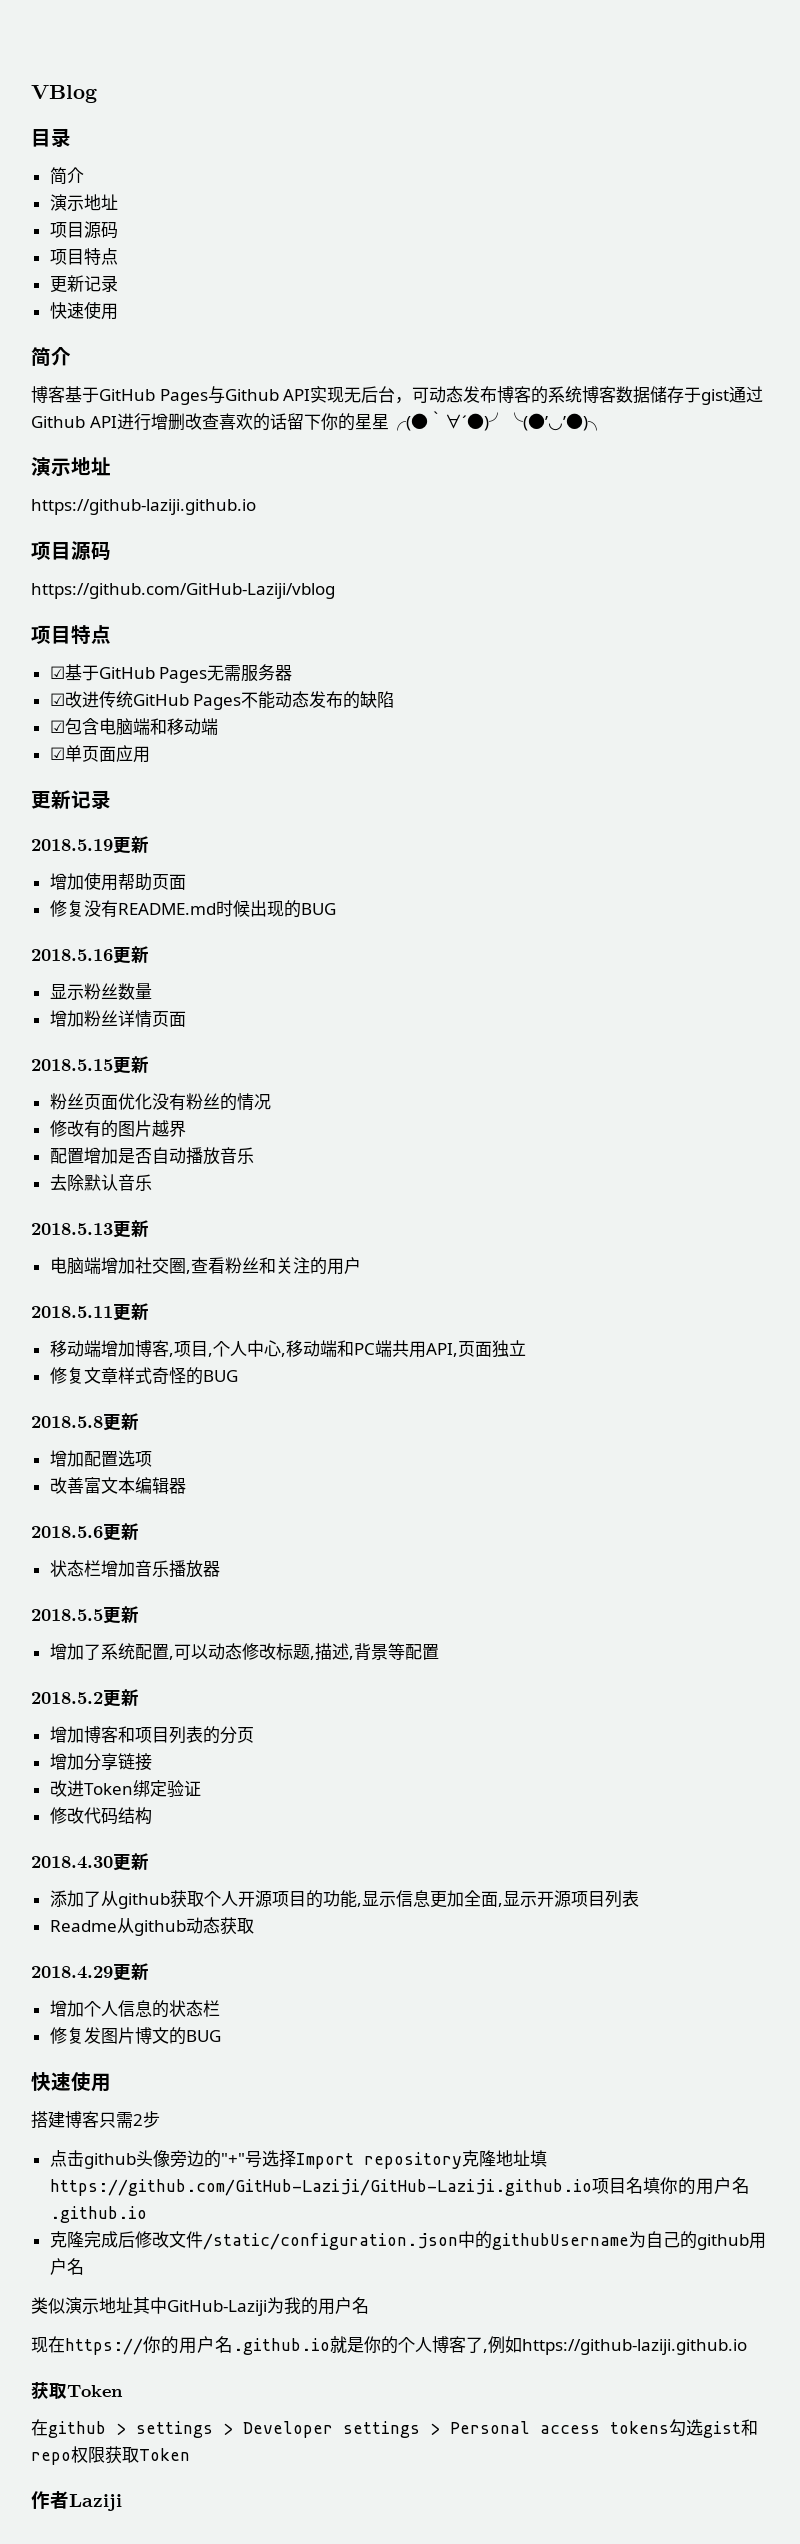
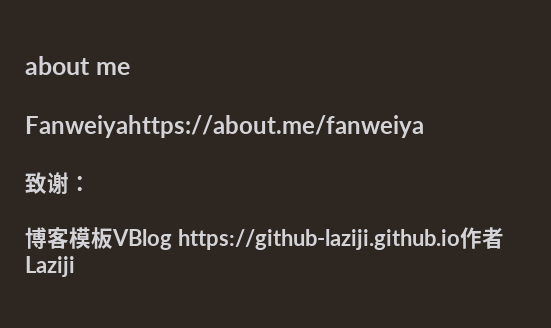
[31,85,97,103] [31,128,71,147] [49,167,84,185] [49,194,118,211] [49,221,118,239] [49,248,118,265] [49,275,118,293] [49,301,118,320] [31,347,71,366] [31,386,764,405] [31,411,605,431] [31,457,111,476] [31,499,256,515] [31,541,111,561] [31,583,335,599] [31,625,111,645] [49,664,293,683] [49,691,395,710] [49,718,218,736] [49,745,150,763] [31,790,111,809] [31,836,149,854] [49,872,186,891] [49,900,336,918] [31,946,149,964] [49,983,152,1000] [49,1010,186,1028] [31,1056,149,1074] [49,1093,271,1111] [49,1120,186,1138] [49,1147,254,1165] [49,1174,152,1191] [31,1220,149,1238] [49,1257,361,1275] [31,1303,149,1321] [49,1340,526,1358] [49,1367,238,1385] [31,1413,139,1431] [49,1450,152,1467] [49,1477,186,1494] [31,1523,139,1541] [49,1560,220,1578] [31,1606,139,1624] [49,1643,439,1661] [31,1689,139,1707] [49,1726,254,1744] [49,1753,152,1771] [49,1780,201,1798] [49,1807,152,1825] [31,1853,149,1871] [49,1890,639,1909] [49,1917,254,1936] [31,1963,149,1981] [49,2000,220,2018] [49,2027,221,2045] [31,2072,111,2092] [31,2111,160,2129] [49,2150,547,2169] [49,2177,750,2196] [49,2206,147,2223] [49,2231,766,2250] [49,2258,84,2275] [31,2297,369,2316] [31,2336,747,2355] [31,2382,123,2399] [31,2419,758,2438] [31,2446,190,2465] VBlog // 目录 // 简介 // 演示地址 // 项目源码 // 项目特点 // 更新记录 // 快速使用 // 简介 // 博客基于GitHub Pages与Github API实现无后台，可动态发布博客的系统博客数据储存于gist通过Github API进行增删改查喜欢的话留下你的星星╭(●｀∀´●)╯╰(●’◡’●)╮ // 演示地址 // https://github-laziji.github.io // 项目源码 // https://github.com/GitHub-Laziji/vblog // 项目特点 // ☑基于GitHub Pages无需服务器 // ☑改进传统GitHub Pages不能动态发布的缺陷 // ☑包含电脑端和移动端 // ☑单页面应用 // 更新记录 // 2018.5.19更新 // 增加使用帮助页面 // 修复没有README.md时候出现的BUG // 2018.5.16更新 // 显示粉丝数量 // 增加粉丝详情页面 // 2018.5.15更新 // 粉丝页面优化没有粉丝的情况 // 修改有的图片越界 // 配置增加是否自动播放音乐 // 去除默认音乐 // 2018.5.13更新 // 电脑端增加社交圈,查看粉丝和关注的用户 // 2018.5.11更新 // 移动端增加博客,项目,个人中心,移动端和PC端共用API,页面独立 // 修复文章样式奇怪的BUG // 2018.5.8更新 // 增加配置选项 // 改善富文本编辑器 // 2018.5.6更新 // 状态栏增加音乐播放器 // 2018.5.5更新 // 增加了系统配置,可以动态修改标题,描述,背景等配置 // 2018.5.2更新 // 增加博客和项目列表的分页 // 增加分享链接 // 改进Token绑定验证 // 修改代码结构 // 2018.4.30更新 // 添加了从github获取个人开源项目的功能,显示信息更加全面,显示开源项目列表 // Readme从github动态获取 // 2018.4.29更新 // 增加个人信息的状态栏 // 修复发图片博文的BUG // 快速使用 // 搭建博客只需2步 // 点击github头像旁边的"+"号选择Import repository克隆地址填https://github.com/GitHub-Laziji/GitHub-Laziji.github.io项目名填你的用户名.github.io // 克隆完成后修改文件/static/configuration.json中的githubUsername为自己的github用户名 // 类似演示地址其中GitHub-Laziji为我的用户名 // 现在https://你的用户名.github.io就是你的个人博客了,例如https://github-laziji.github.io // 获取Token // 在github > settings > Developer settings > Personal access tokens勾选gist和repo权限获取Token // -> [25,56,130,75] [25,115,424,138] [25,172,91,194] [25,227,460,250] about me // Fanweiyahttps://about.me/fanweiya // 致谢： // 博客模板VBlog https://github-laziji.github.io

